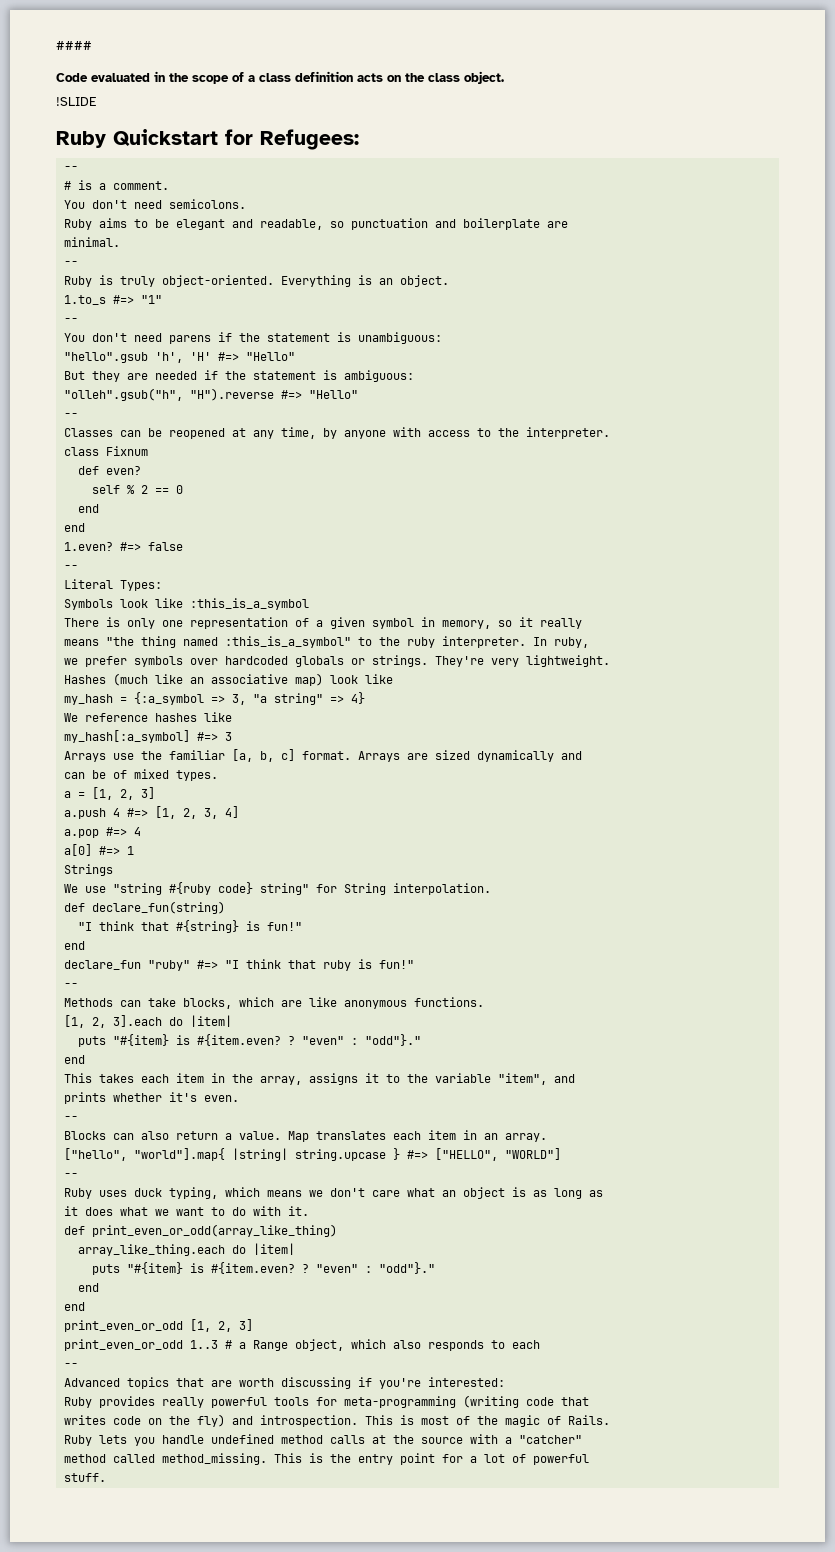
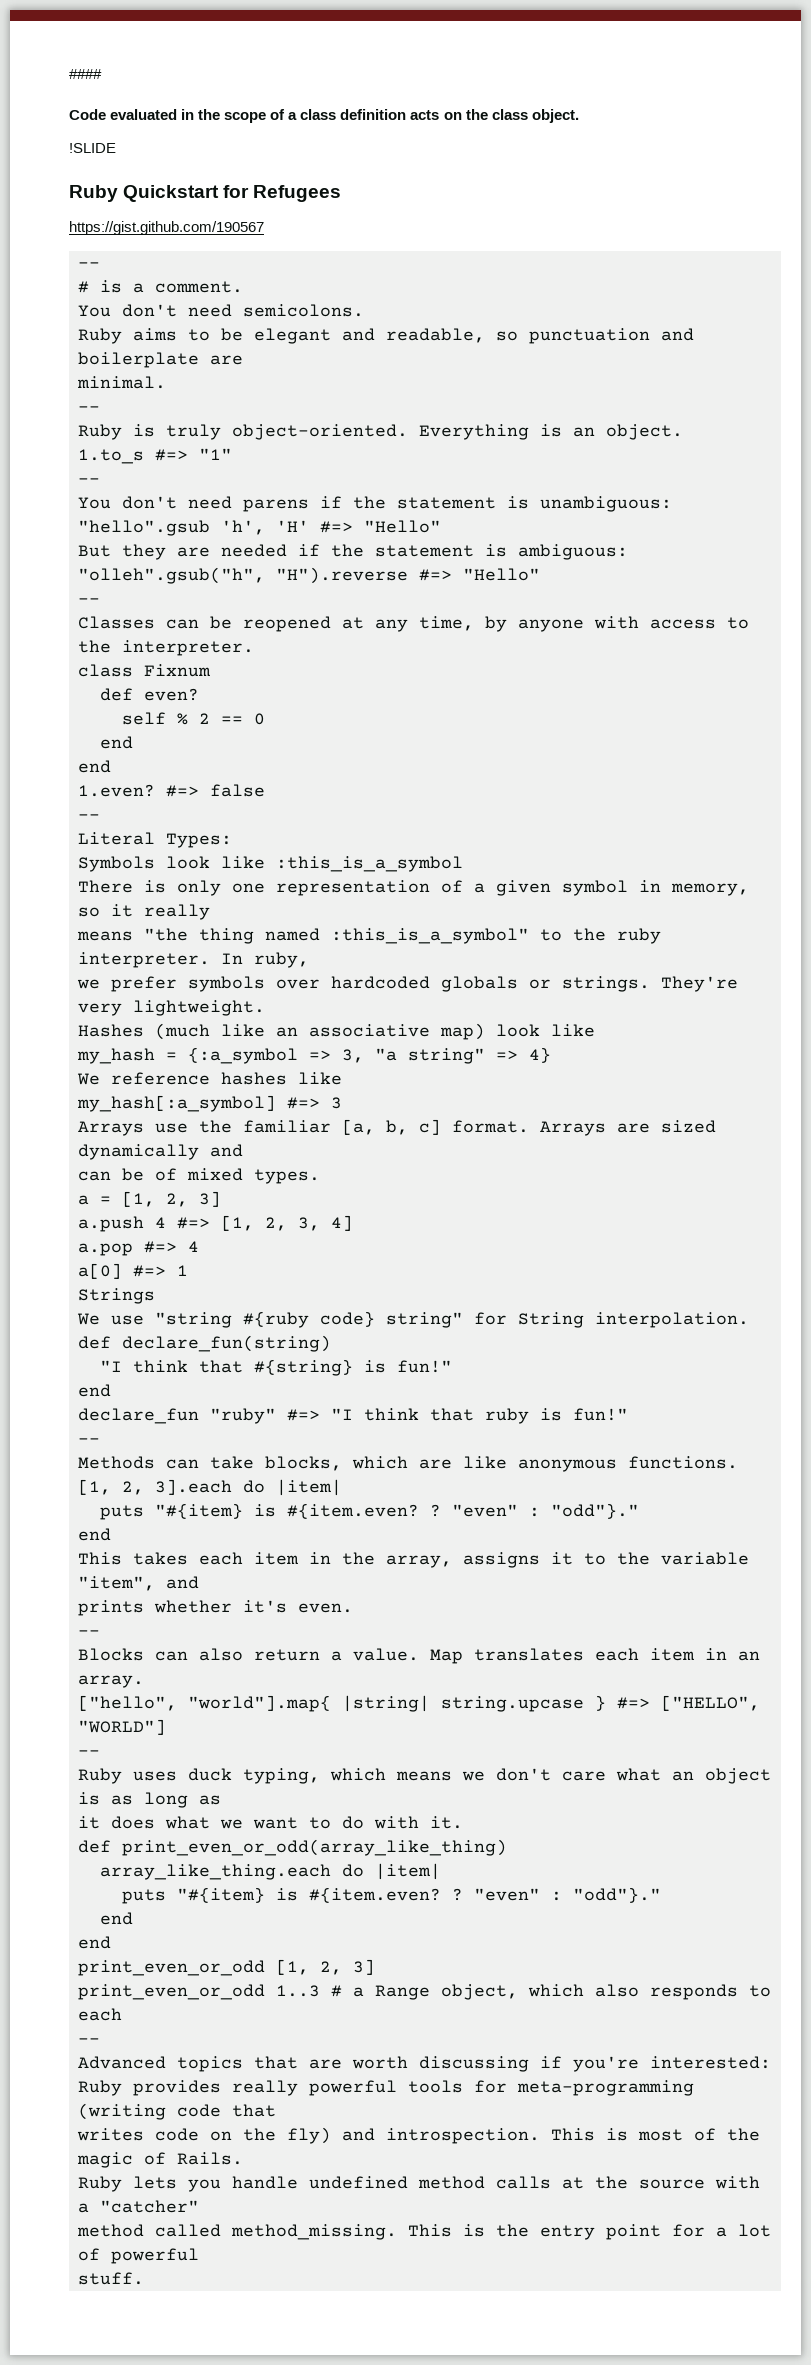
[260,129,359,150] Refugees: -> [253,185,342,202] [69,221,264,235] Refugees // https://gist.github.com/190567

